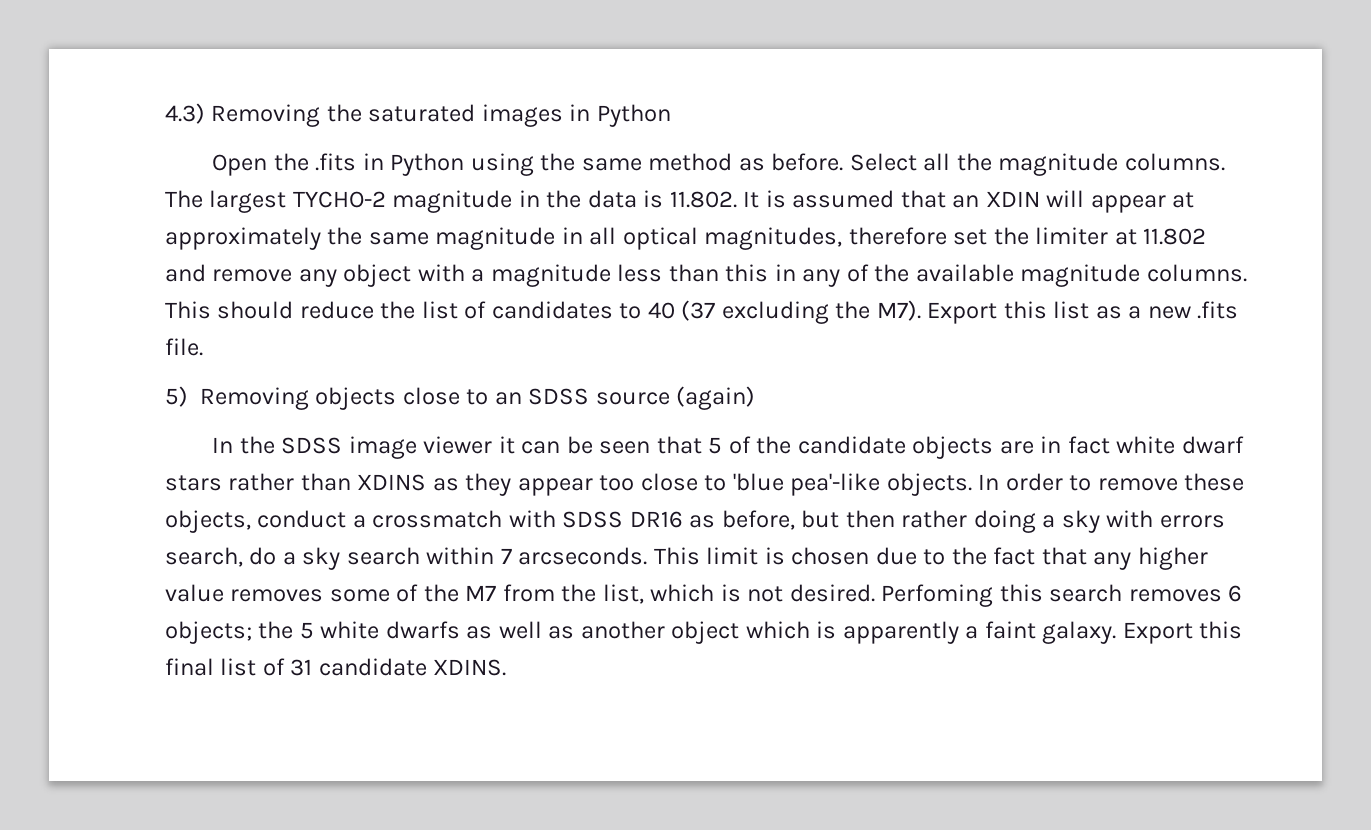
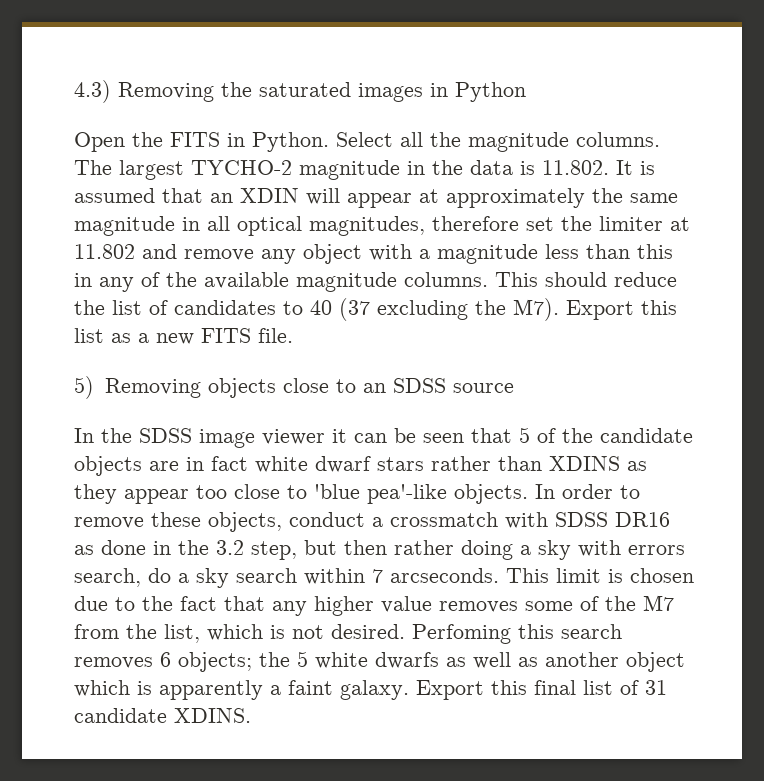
[315,153,844,176] .fits in Python using the same method as before. -> [170,132,329,152] FITS in Python.
[1197,301,1239,319] .fits -> [201,328,251,343] FITS
[676,386,756,410] (again) -> (514, 388) none
[721,510,795,530] before, -> [101,540,297,560] done in the 3.2 step,

